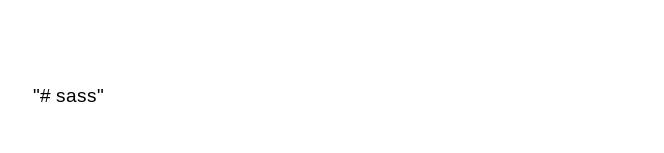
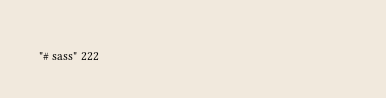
(105, 95) none -> [80,52,99,61] 222

